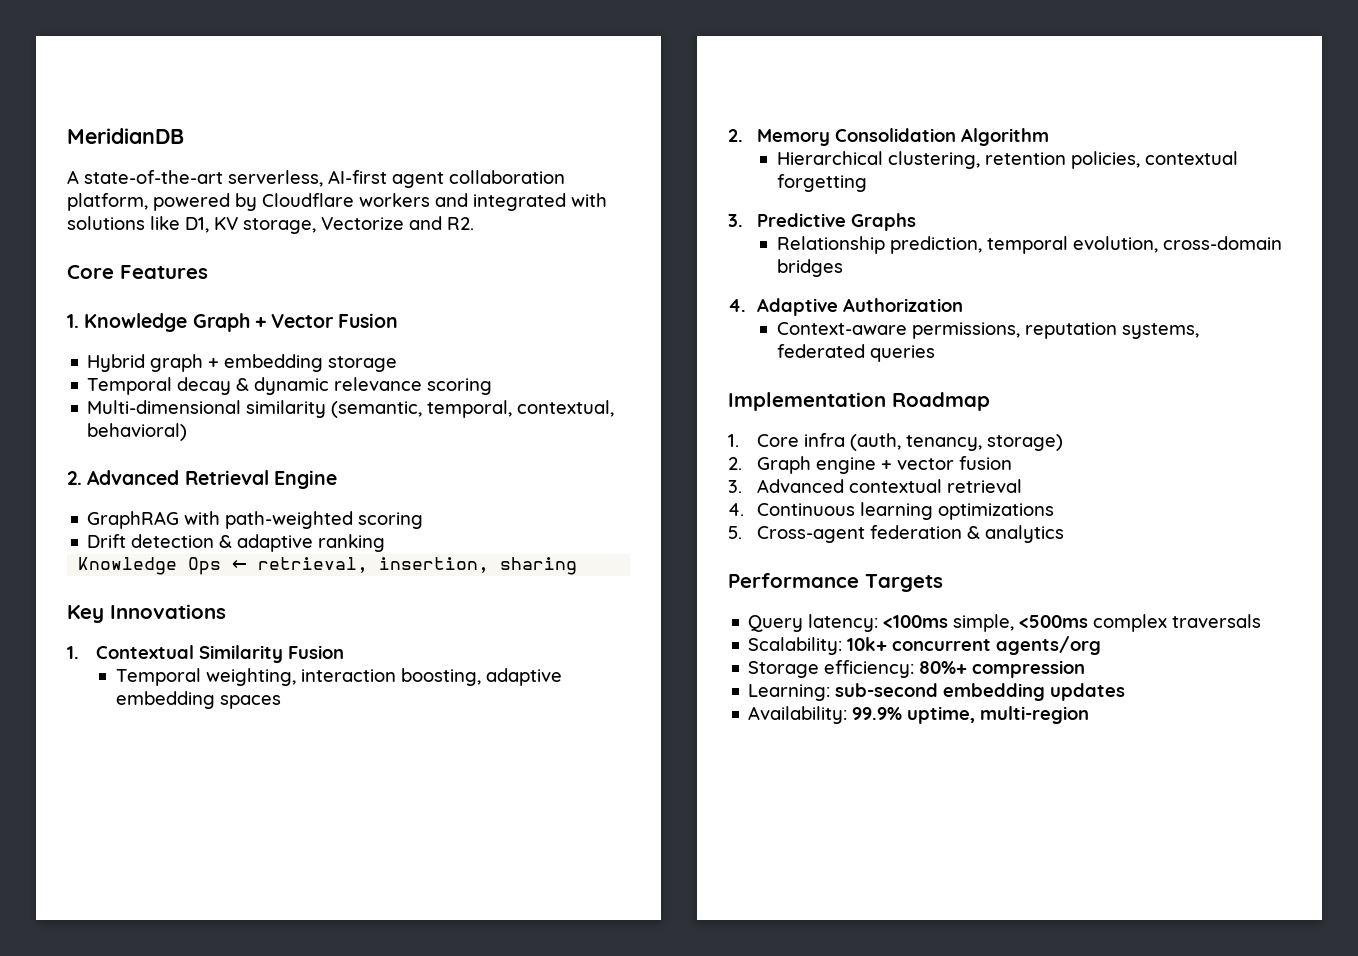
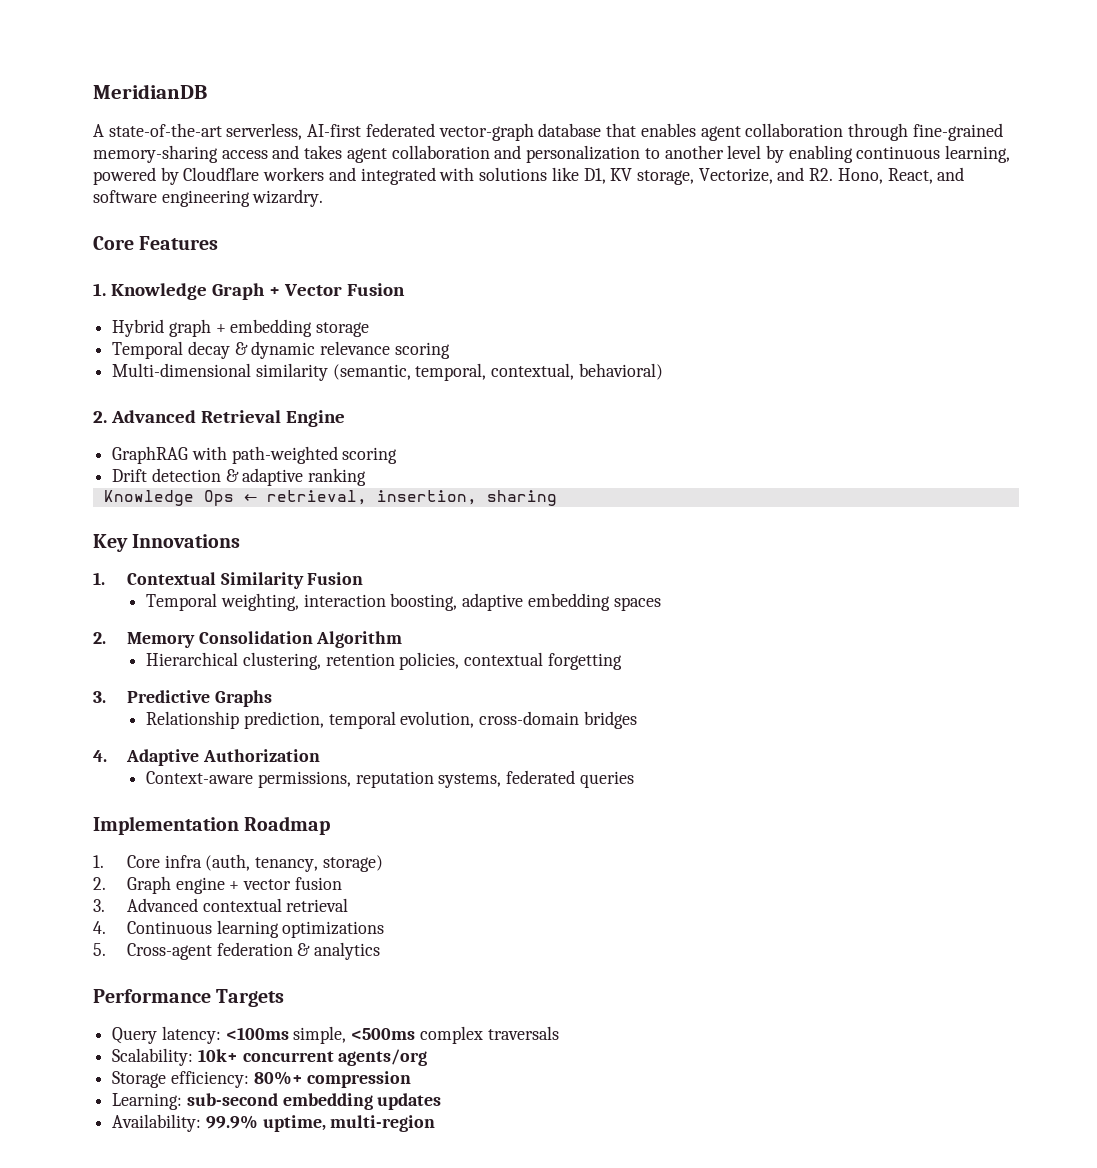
[392,170,565,188] [67,193,148,211] agent collaboration platform, -> [365,123,1003,141] [93,145,1011,163] federated vector-graph database that enables agent collaboration through fine-grained memory-sharing access and takes agent collaboration and personalization to another level by enabling continuous learning,
[321,217,404,230] Vectorize -> [698,168,773,184] Vectorize,
(474, 223) none -> [837,167,965,184] [93,189,324,207] Hono, React, and software engineering wizardry.

